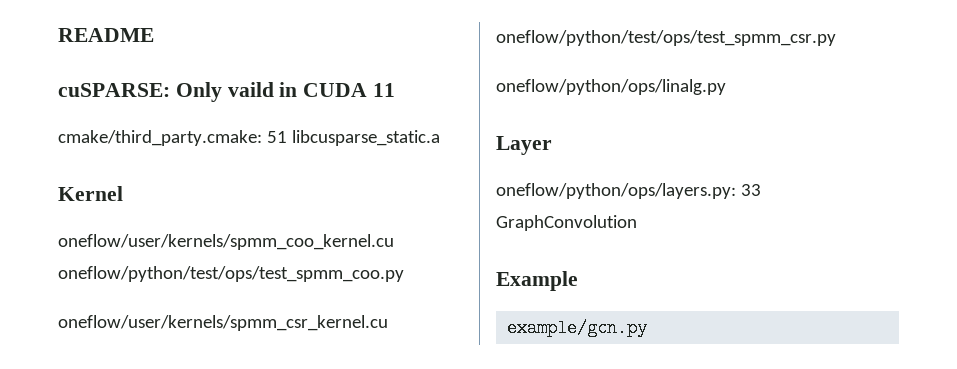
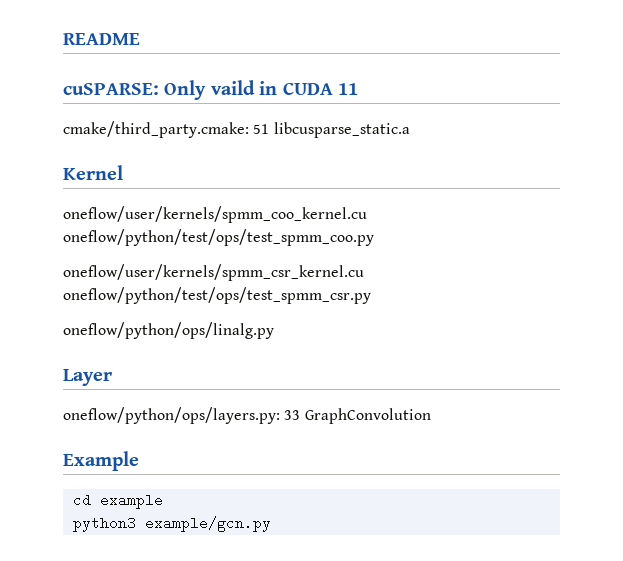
(578, 281) none -> [72,493,163,509] [72,516,136,532] cd example // python3

